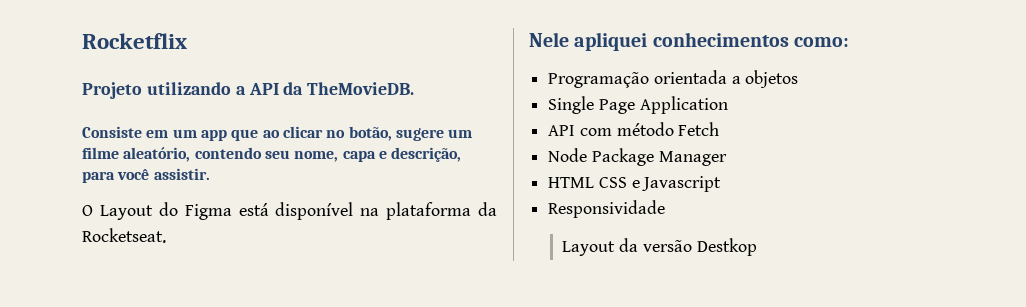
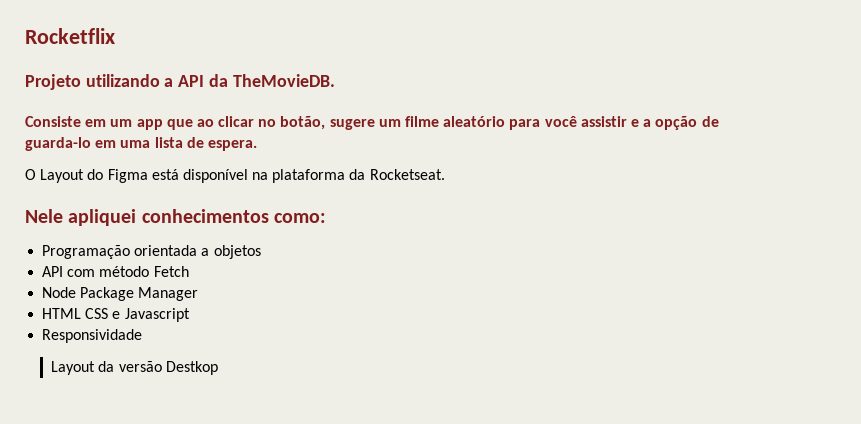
[123,147,462,162] [82,168,210,183] aleatório, contendo seu nome, capa e descrição, para você assistir. -> [443,116,719,130] [25,137,257,151] aleatório para você assistir e a opção de guarda-lo em uma lista de espera.
[548,96,728,114] // Single Page Application -> (261, 252) none

